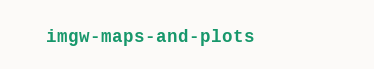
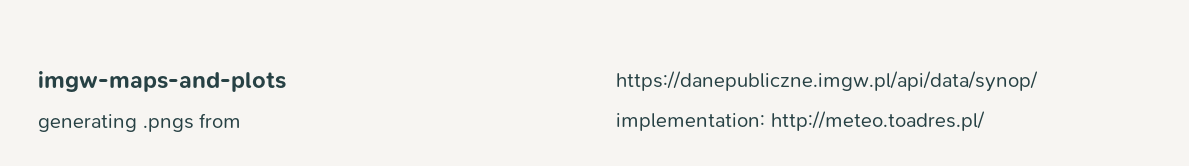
(255, 37) none -> [38,113,242,132] [616,71,1038,92] [616,111,985,131] // generating .pngs from https://danepubliczne.imgw.pl/api/data/synop/ // implementation: http://meteo.toadres.pl/

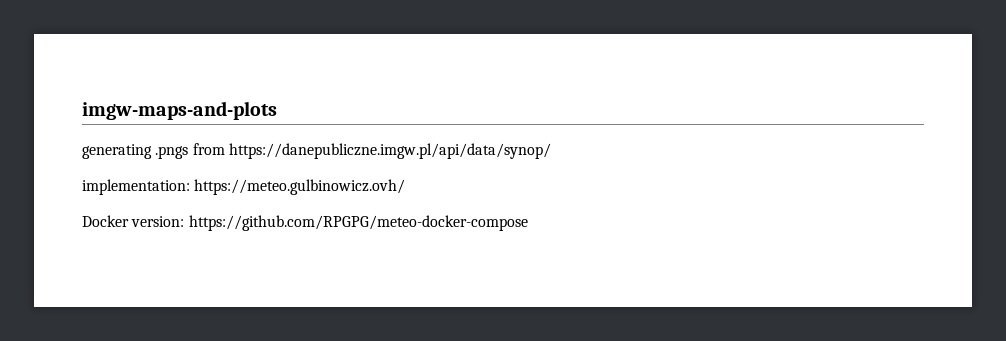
[770,111,985,131] http://meteo.toadres.pl/ -> [194,179,406,195] [82,215,528,231] https://meteo.gulbinowicz.ovh/ // Docker version: https://github.com/RPGPG/meteo-docker-compose

